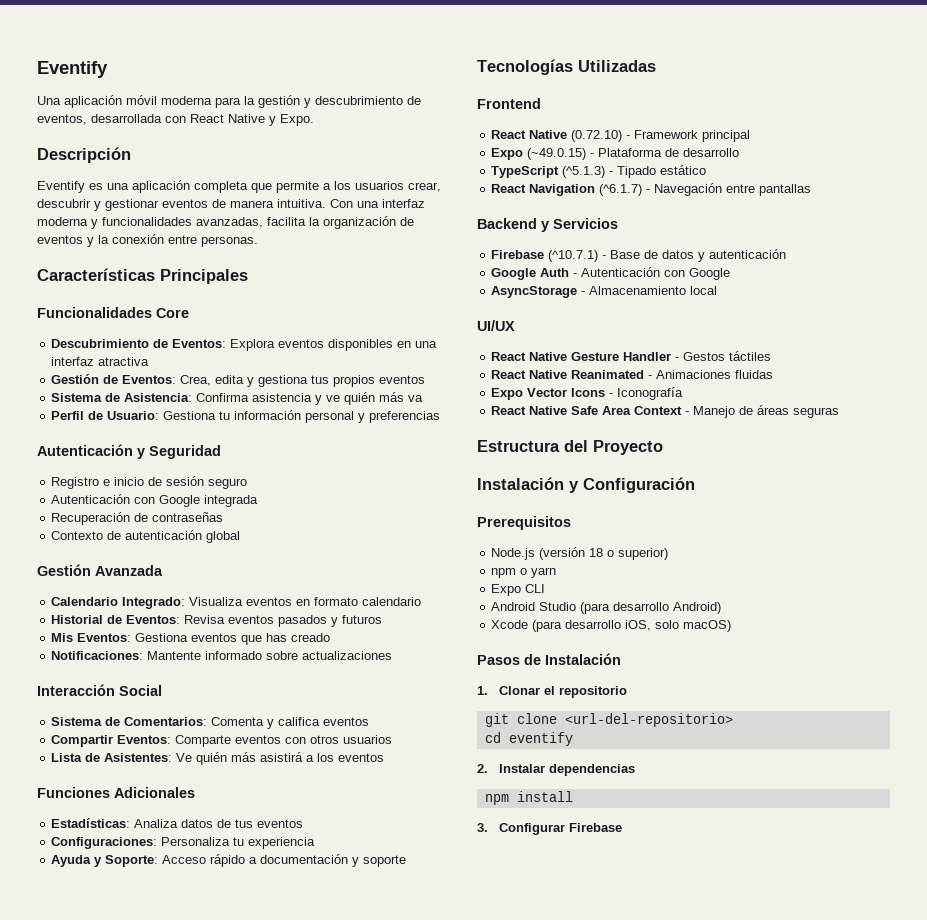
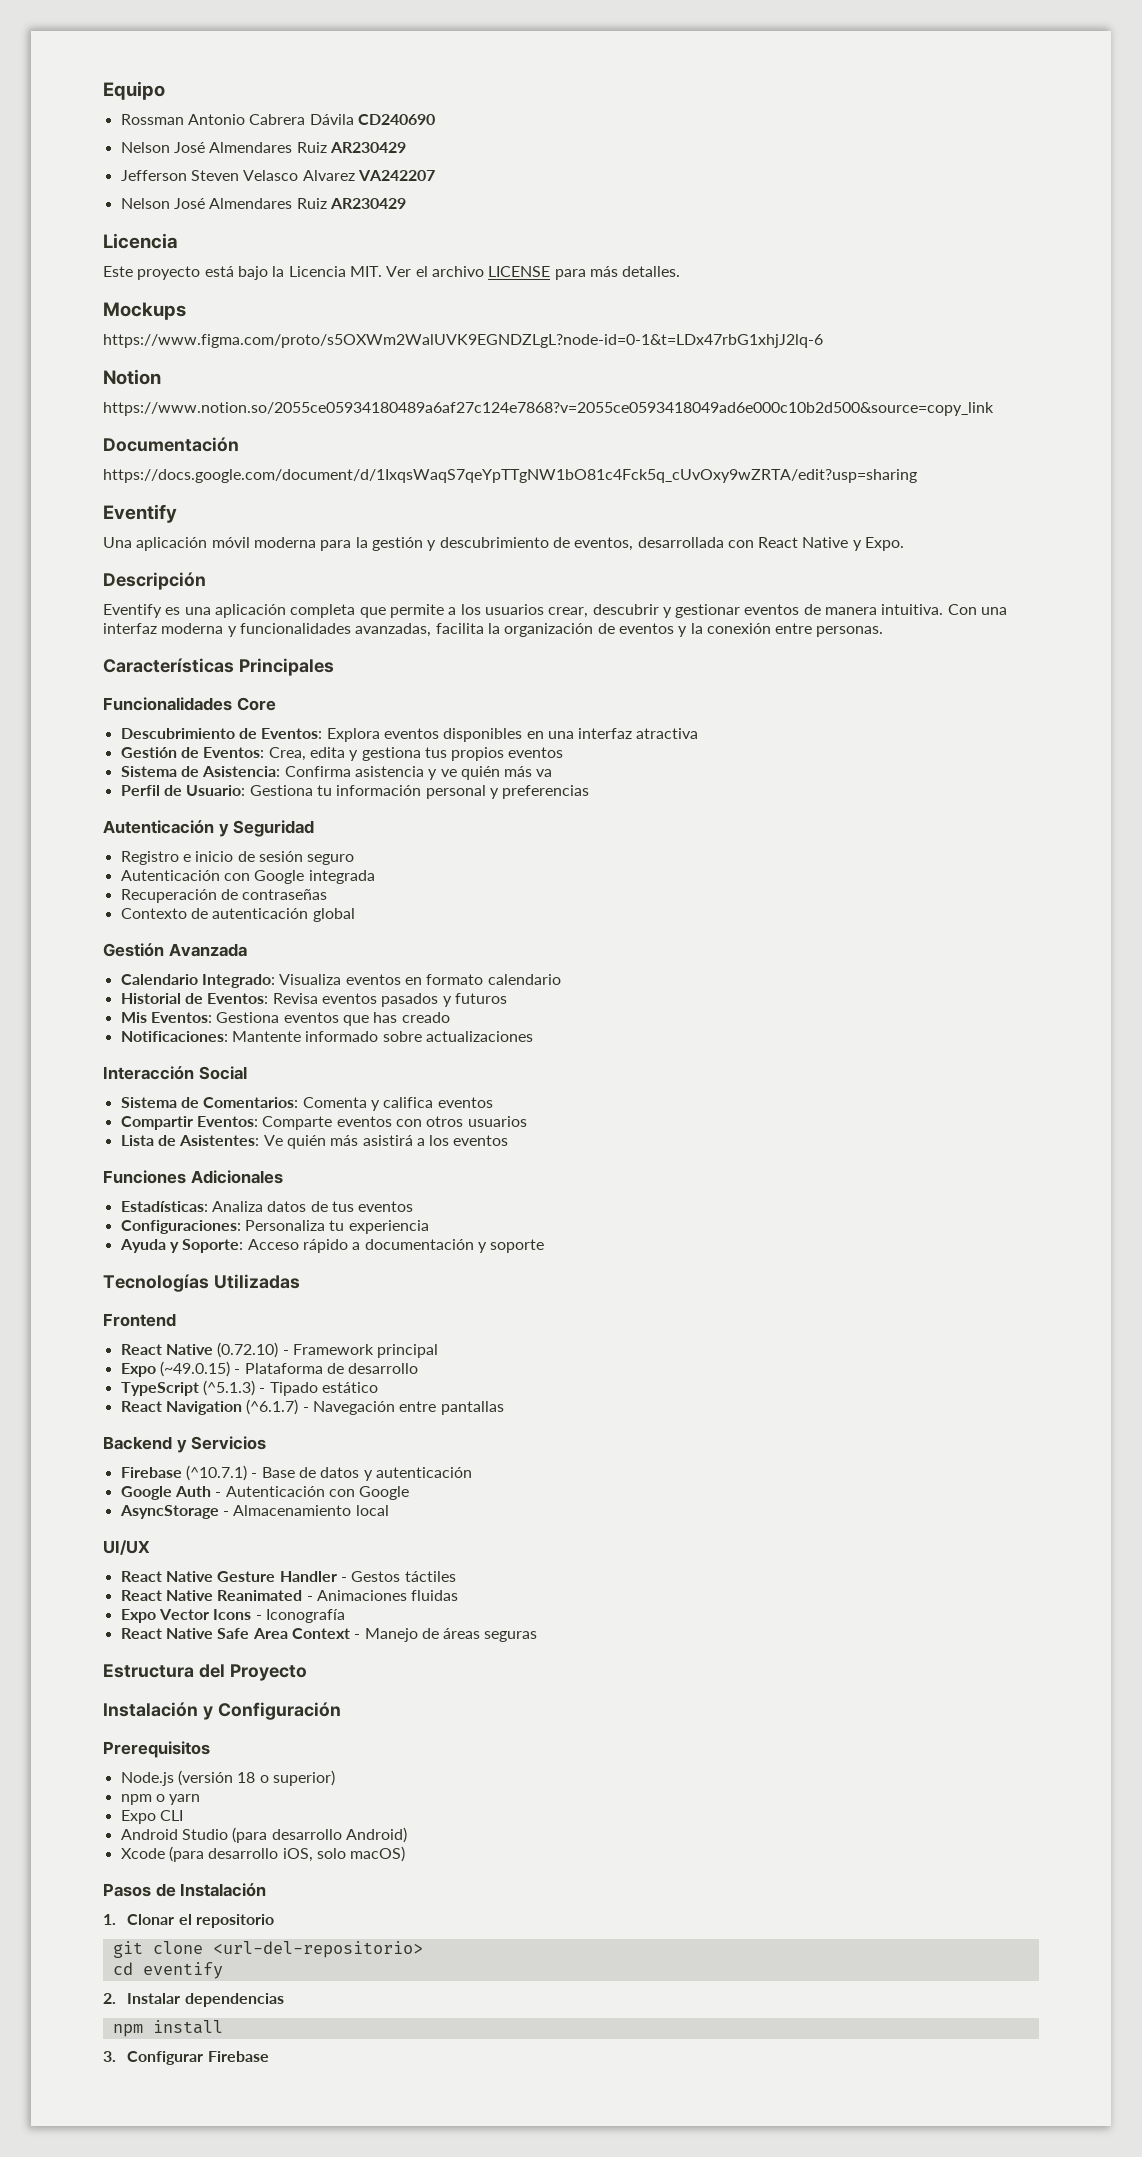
(37, 69) none -> [103,81,165,100] [120,114,435,125] [120,142,406,153] [120,170,435,181] [120,198,406,209] [103,233,178,249] [103,266,681,280] [103,302,186,320] [103,334,823,348] [103,369,161,385] [103,402,994,416] [103,437,239,452] [103,469,917,483] Equipo // Rossman Antonio Cabrera Dávila CD240690 // Nelson José Almendares Ruiz AR230429 // Jefferson Steven Velasco Alvarez VA242207 // Nelson José Almendares Ruiz AR230429 // Licencia // Este proyecto está bajo la Licencia MIT. Ver el archivo LICENSE para más detalles. // Mockups // https://www.figma.com/proto/s5OXWm2WalUVK9EGNDZLgL?node-id=0-1&t=LDx47rbG1xhjJ2lq-6 // Notion // https://www.notion.so/2055ce05934180489a6af27c124e7868?v=2055ce0593418049ad6e000c10b2d500&source=copy_link // Documentación // https://docs.google.com/document/d/1IxqsWaqS7qeYpTTgNW1bO81c4Fck5q_cUvOxy9wZRTA/edit?usp=sharing //

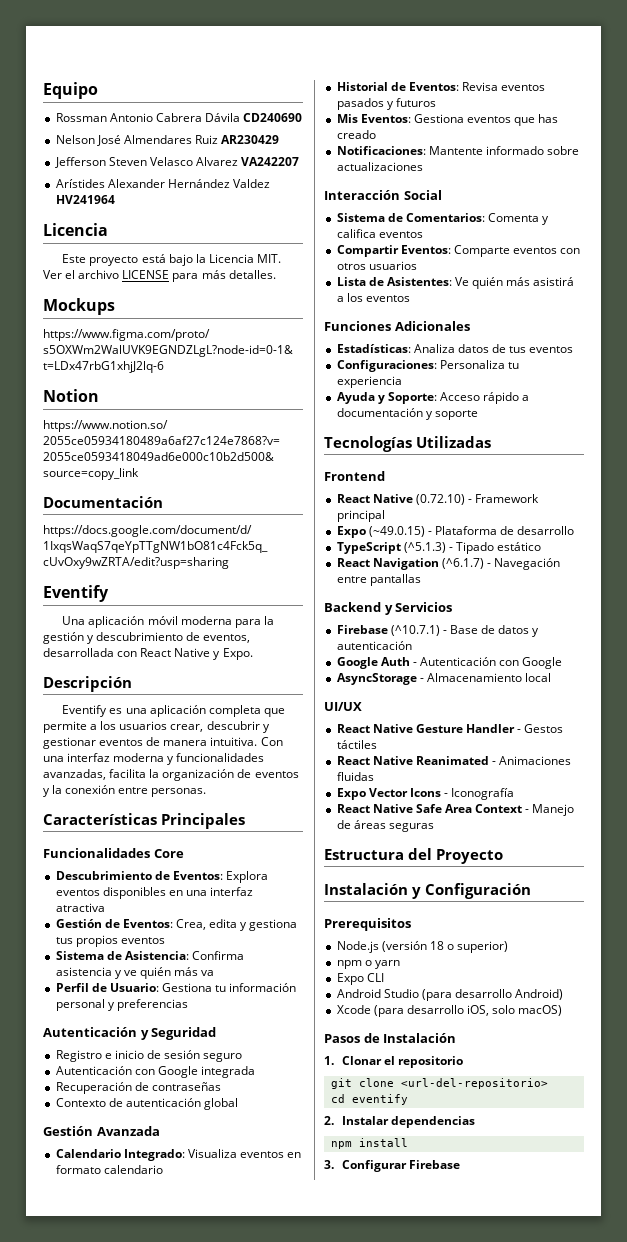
[120,198,406,209] Nelson José Almendares Ruiz AR230429 -> [55,179,270,188] [55,195,115,204] Arístides Alexander Hernández Valdez HV241964

